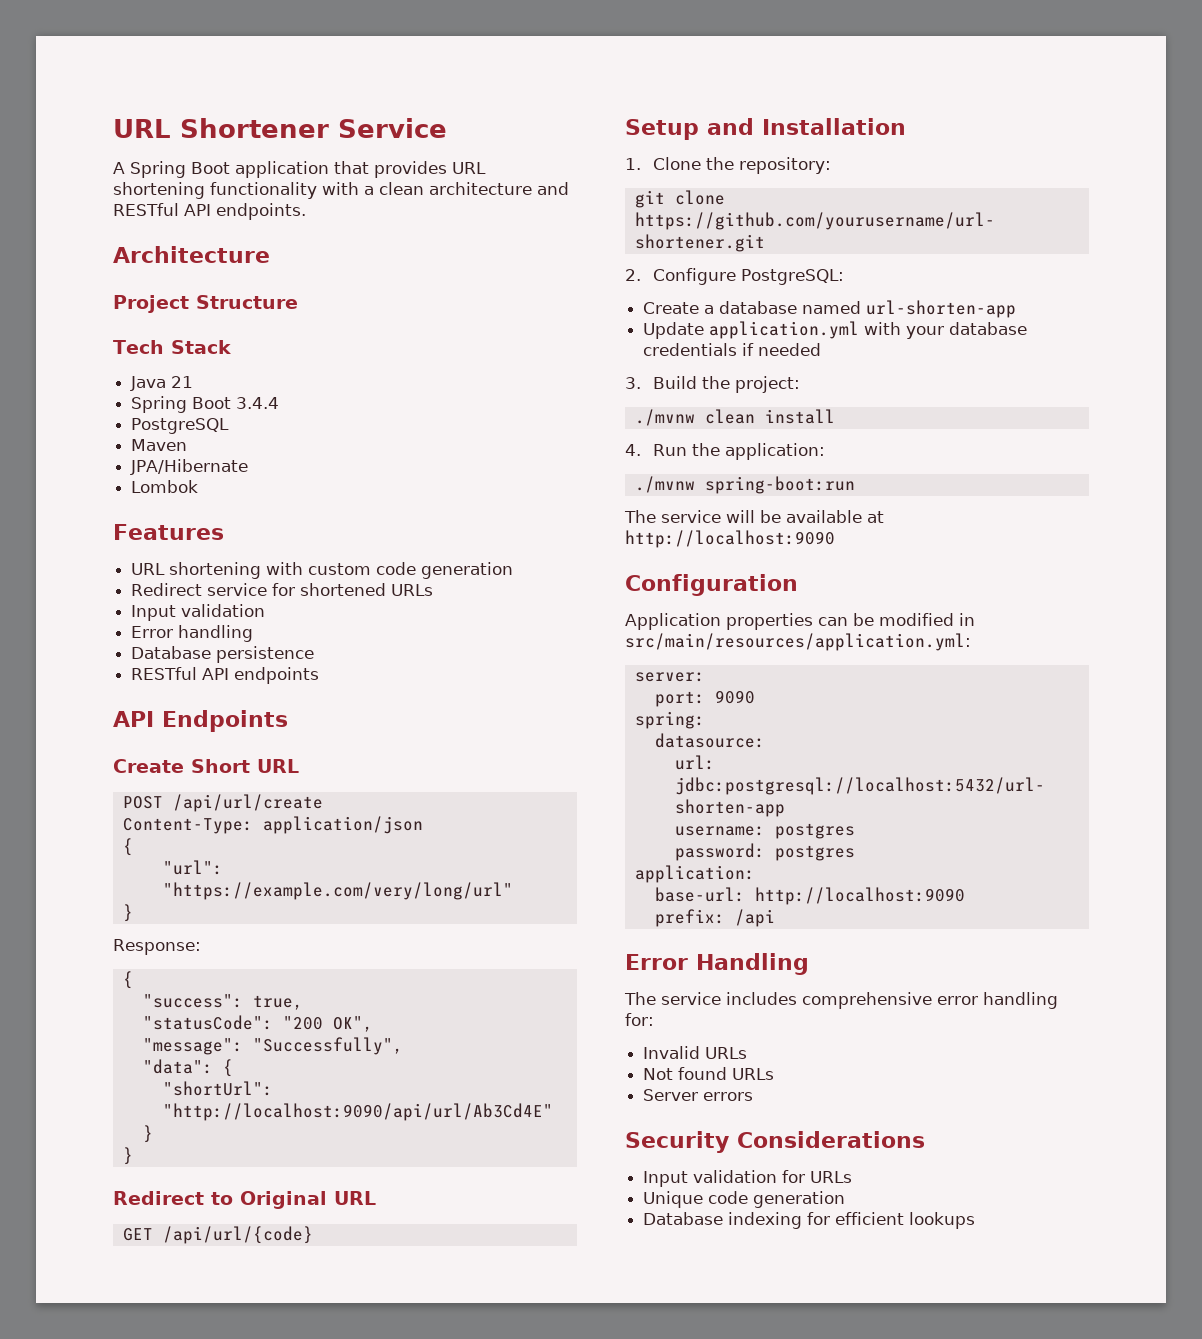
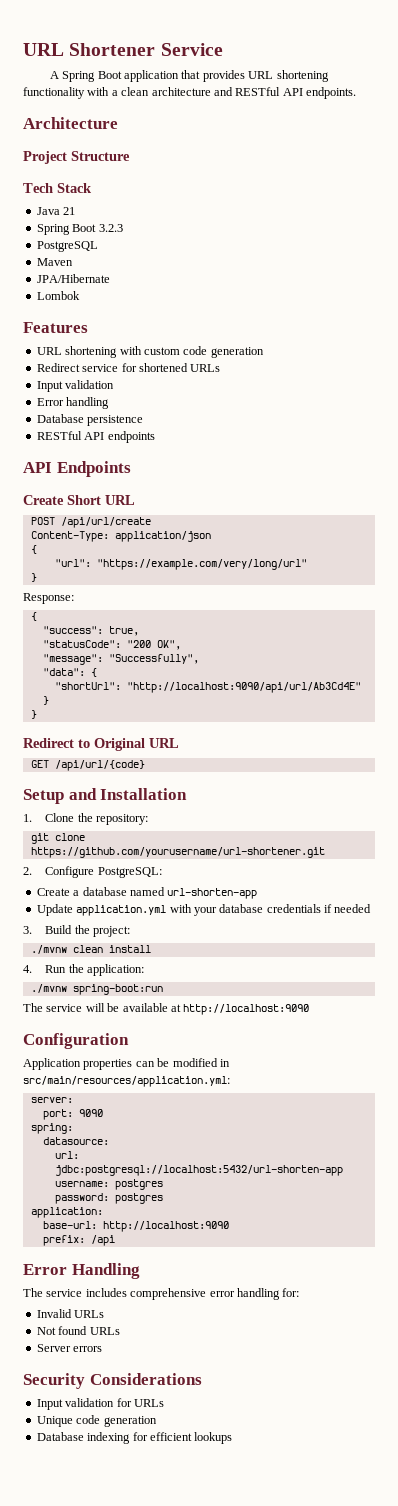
[236,397,280,409] 3.4.4 -> [98,224,123,232] 3.2.3

